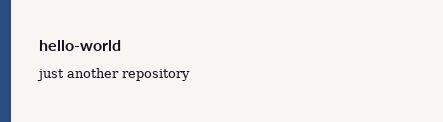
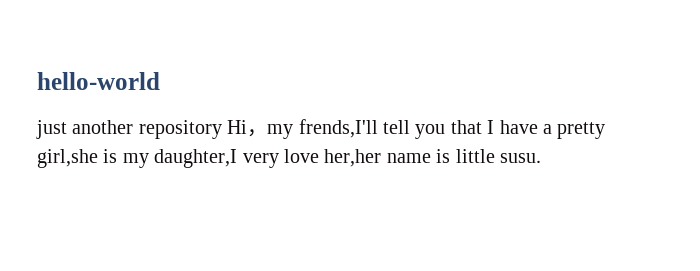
(190, 75) none -> [227,119,606,139] [37,149,541,168] Hi，my frends,I'll tell you that I have a pretty girl,she is my daughter,I very love her,her name is little susu.

